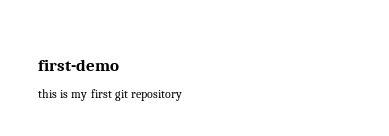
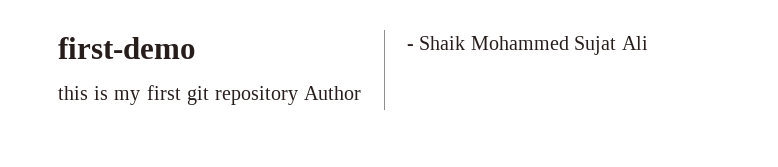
(183, 95) none -> [304,86,361,100] [407,36,648,55] Author - Shaik Mohammed Sujat Ali

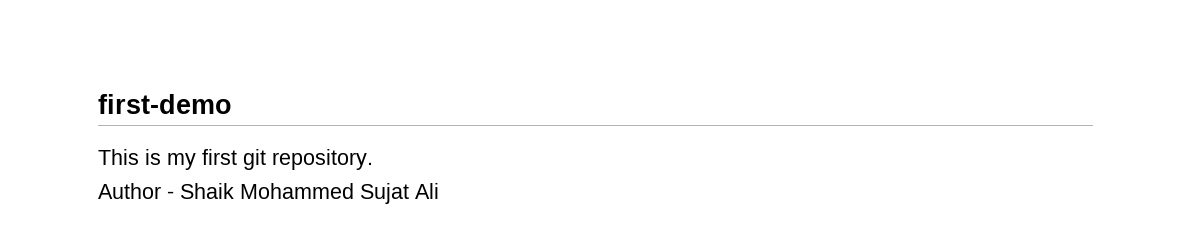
[58,86,88,100] this -> [98,149,139,165] This
[214,86,298,105] repository -> [272,149,373,170] repository. //

